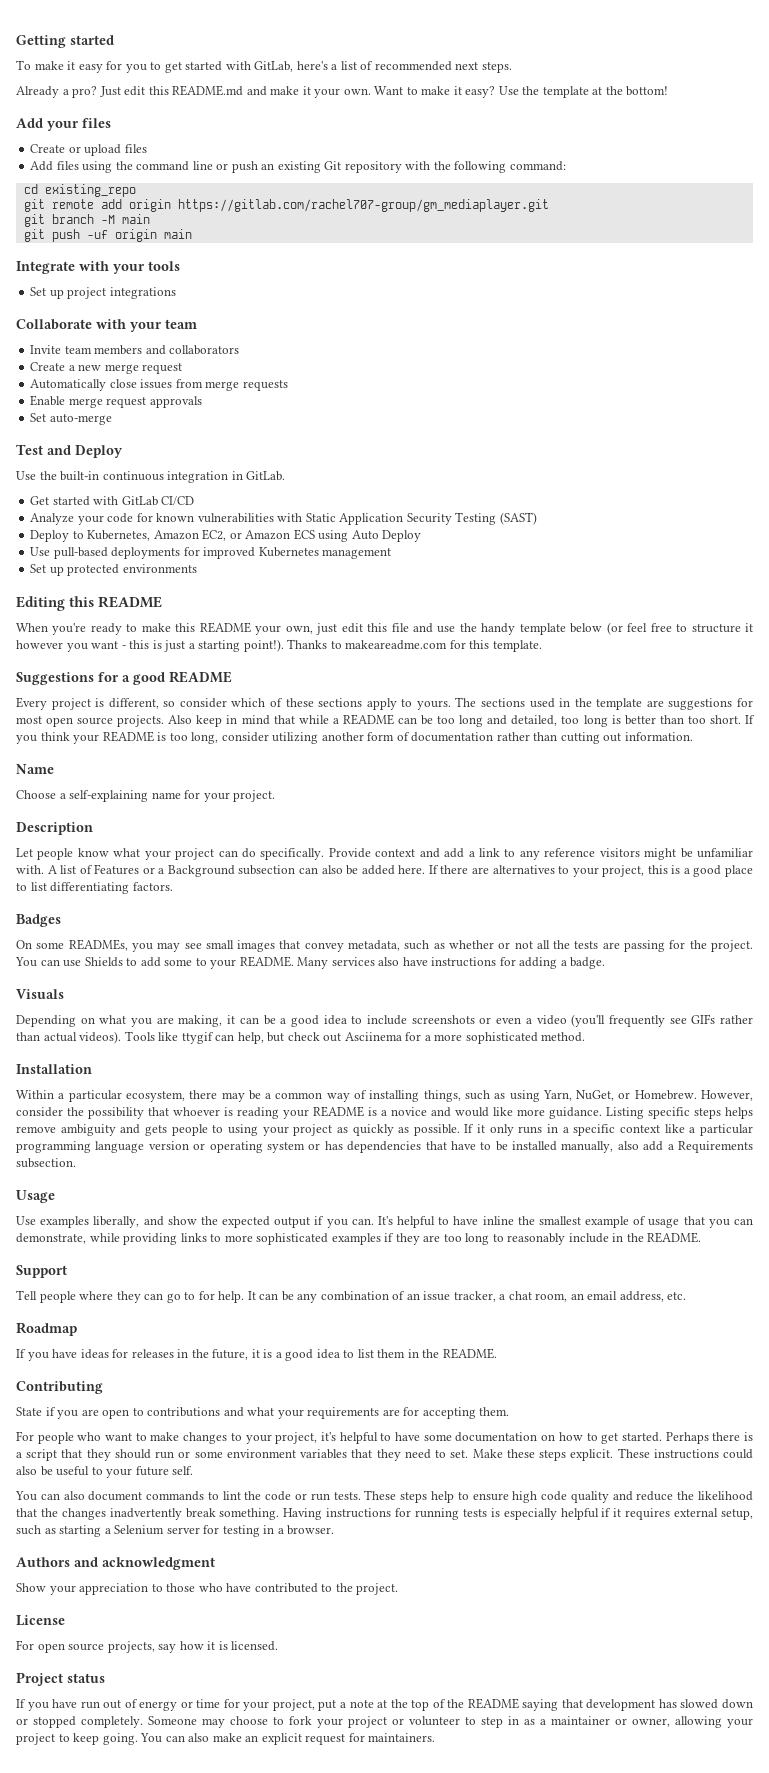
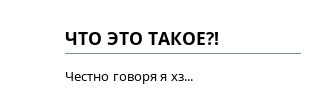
[16,35,114,48] [16,60,512,73] [16,85,669,98] [16,118,111,131] [30,144,147,156] [30,161,566,173] [23,184,136,197] [23,199,549,212] [23,214,150,227] [23,229,192,242] [16,261,180,274] [30,287,176,299] [16,319,197,332] [30,345,240,355] [30,362,183,374] [30,379,288,391] [30,395,202,408] [30,413,112,425] [16,444,123,458] [16,471,286,483] [30,496,195,506] [30,512,537,525] [30,529,422,542] [30,547,392,559] [30,564,197,576] [16,596,163,611] [16,622,754,635] [16,639,542,652] [16,671,232,685] [16,697,753,710] [16,714,756,727] [16,731,693,744] [16,764,54,774] [16,790,276,802] [16,822,93,835] [16,848,754,860] [16,864,753,877] [16,882,173,894] [16,914,61,927] [16,939,754,952] [15,956,606,969] [16,989,64,999] [16,1014,753,1027] [16,1031,586,1044] [16,1064,92,1074] [16,1090,753,1102] [16,1106,753,1119] [16,1124,754,1136] [16,1141,754,1153] [16,1158,76,1168] [16,1190,55,1203] [16,1216,753,1228] [16,1232,702,1245] [16,1265,67,1278] [16,1290,687,1303] [16,1322,77,1336] [16,1348,497,1361] [16,1381,103,1394] [16,1407,510,1419] [16,1431,753,1444] [16,1448,753,1461] [16,1466,194,1478] [15,1490,753,1503] [16,1508,754,1520] [16,1525,335,1537] [16,1557,215,1570] [16,1583,399,1595] [16,1615,65,1626] [16,1640,279,1653] [16,1672,105,1686] [16,1698,754,1711] [16,1716,753,1728] [16,1733,436,1745] Getting started // To make it easy for you to get started with GitLab, here's a list of recommended next steps. // Already a pro? Just edit this README.md and make it your own. Want to make it easy? Use the template at the bottom! // Add your files // Create or upload files // Add files using the command line or push an existing Git repository with the following command: // cd existing_repo // git remote add origin https://gitlab.com/rachel707-group/gm_mediaplayer.git // git branch -M main // git push -uf origin main // Integrate with your tools // Set up project integrations // Collaborate with your team // Invite team members and collaborators // Create a new merge request // Automatically close issues from merge requests // Enable merge request approvals // Set auto-merge // Test and Deploy // Use the built-in continuous integration in GitLab. // Get started with GitLab CI/CD // Analyze your code for known vulnerabilities with Static Application Security Testing (SAST) // Deploy to Kubernetes, Amazon EC2, or Amazon ECS using Auto Deploy // Use pull-based deployments for improved Kubernetes management // Set up protected environments // Editing this README // When you're ready to make this README your own, just edit this file and use the handy template below (or feel free to structure it however you want - this is just a starting point!). Thanks to makeareadme.com for this template. // Suggestions for a good README // Every project is different, so consider which of these sections apply to yours. The sections used in the template are suggestions for most open source projects. Also keep in mind that while a README can be too long and detailed, too long is better than too short. If you think your README is too long, consider utilizing another form of documentation rather than cutting out information. // Name // Choose a self-explaining name for your project. // Description // Let people know what your project can do specifically. Provide context and add a link to any reference visitors might be unfamiliar with. A list of Features or a Background subsection can also be added here. If there are alternatives to your project, this is a good place to list differentiating factors. // Badges // On some READMEs, you may see small images that convey metadata, such as whether or not all the tests are passing for the project. You can use Shields to add some to your README. Many services also have instructions for adding a badge. // Visuals // Depending on what you are making, it can be a good idea to include screenshots or even a video (you'll frequently see GIFs rather than actual videos). Tools like ttygif can help, but check out Asciinema for a more sophisticated method. // Installation // Within a particular ecosystem, there may be a common way of installing things, such as using Yarn, NuGet, or Homebrew. However, consider the possibility that whoever is reading your README is a novice and would like more guidance. Listing specific steps helps remove ambiguity and gets people to using your project as quickly as possible. If it only runs in a specific context like a particular programming language version or operating system or has dependencies that have to be installed manually, also add a Requirements subsection. // Usage // Use examples liberally, and show the expected output if you can. It's helpful to have inline the smallest example of usage that you can demonstrate, while providing links to more sophisticated examples if they are too long to reasonably include in the README. // Support // Tell people where they can go to for help. It can be any combination of an issue tracker, a chat room, an email address, etc. // Roadmap // If you have ideas for releases in the future, it is a good idea to list them in the README. // Contributing // State if you are open to contributions and what your requirements are for accepting them. // For people who want to make changes to your project, it's helpful to have some documentation on how to get started. Perhaps there is a script that they should run or some environment variables that they need to set. Make these steps explicit. These instructions could also be useful to your future self. // You can also document commands to lint the code or run tests. These steps help to ensure high code quality and reduce the likelihood that the changes inadvertently break something. Having instructions for running tests is especially helpful if it requires external setup, such as starting a Selenium server for testing in a browser. // Authors and acknowledgment // Show your appreciation to those who have contributed to the project. // License // For open source projects, say how it is licensed. // Project status // If you have run out of energy or time for your project, put a note at the top of the README saying that development has slowed down or stopped completely. Someone may choose to fork your project or volunteer to step in as a maintainer or owner, allowing your project to keep going. You can also make an explicit request for maintainers. -> [65,32,219,45] [65,72,193,84] ЧТО ЭТО ТАКОЕ?! // Честно говоря я хз...

